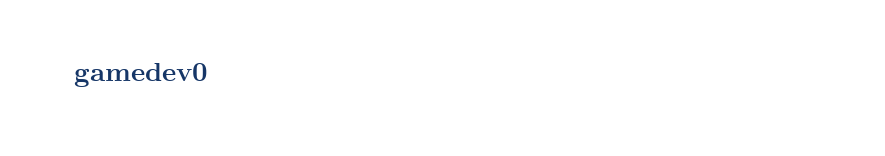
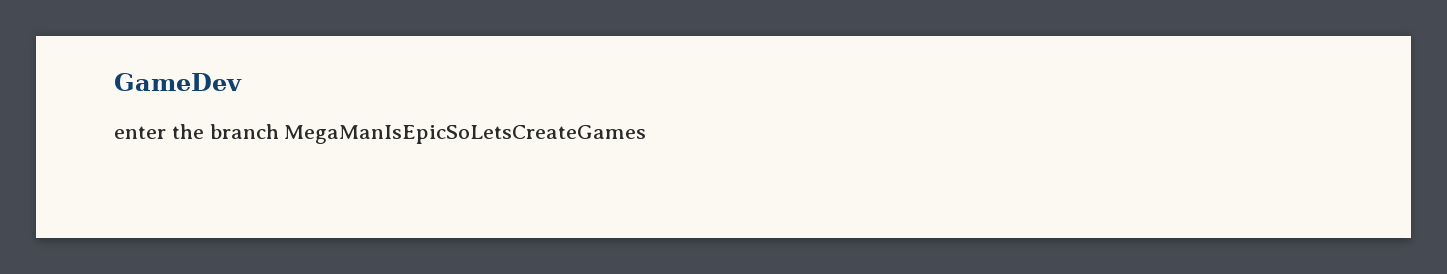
[74,63,208,87] gamedev0 -> [114,73,242,91] [114,124,647,144] GameDev // enter the branch MegaManIsEpicSoLetsCreateGames

